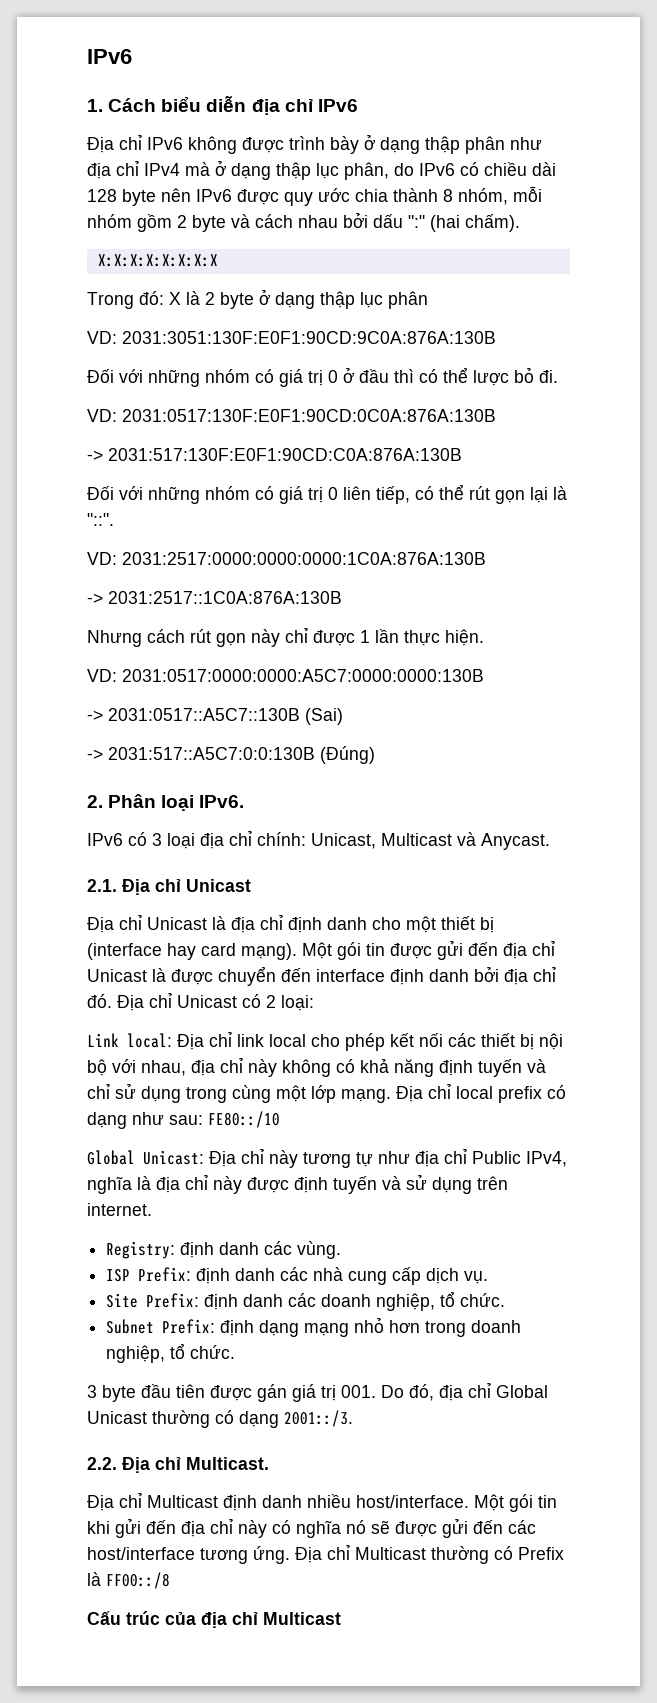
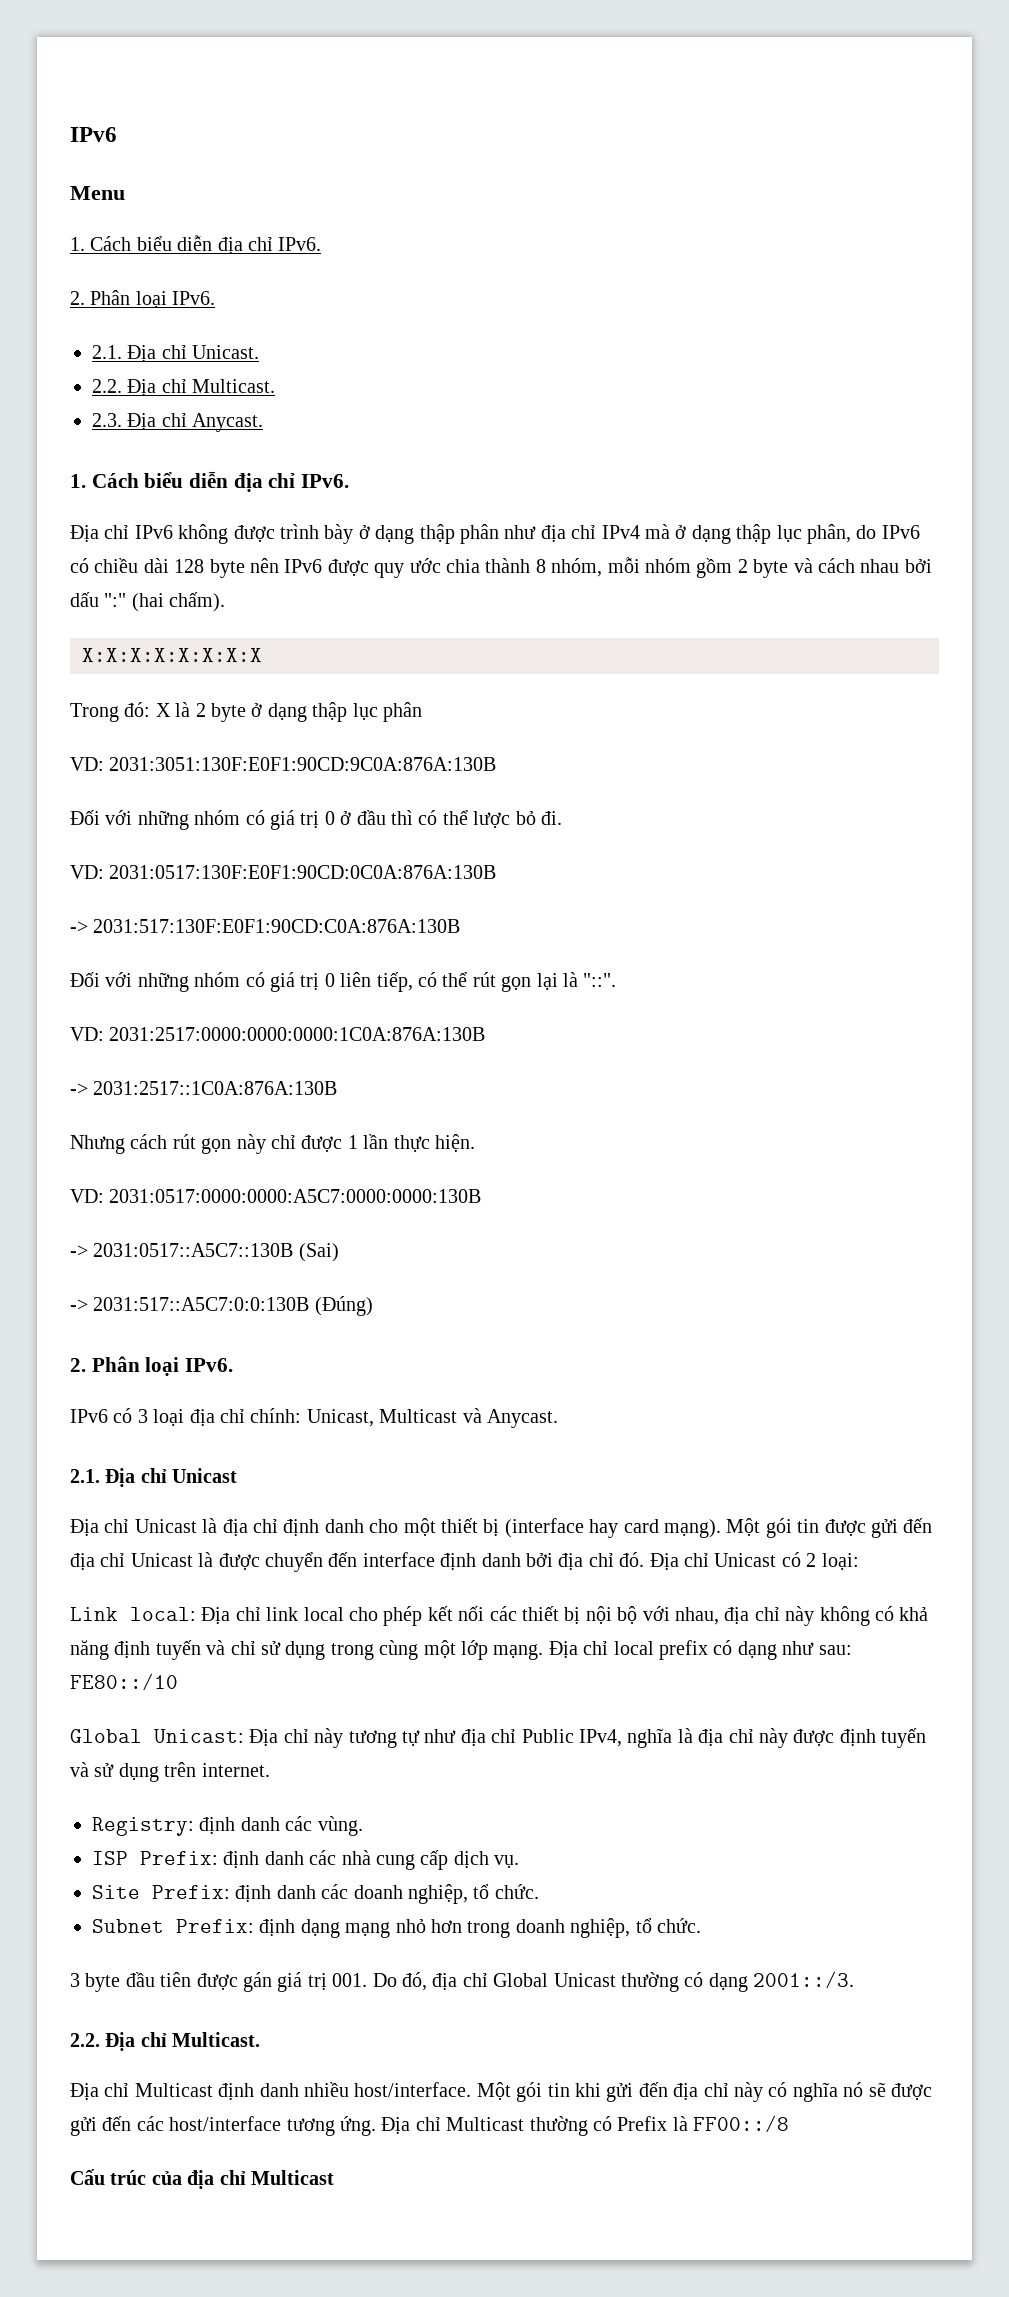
[87,49,132,64] [87,96,358,115] IPv6 // 1. Cách biểu diễn địa chỉ IPv6 -> [70,127,117,142] [70,186,125,200] [70,235,322,254] [70,290,216,308] [92,345,260,362] [92,379,276,396] [92,413,264,432] [70,471,350,492] IPv6 // Menu // 1. Cách biểu diễn địa chỉ IPv6. // 2. Phân loại IPv6. // 2.1. Địa chỉ Unicast. // 2.2. Địa chỉ Multicast. // 2.3. Địa chỉ Anycast. // 1. Cách biểu diễn địa chỉ IPv6.

